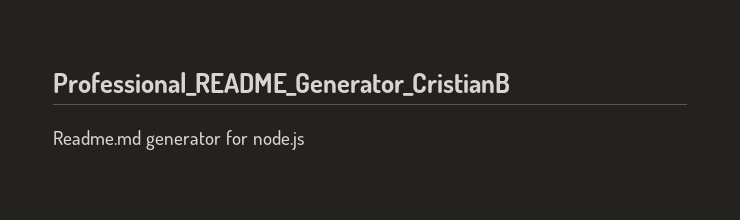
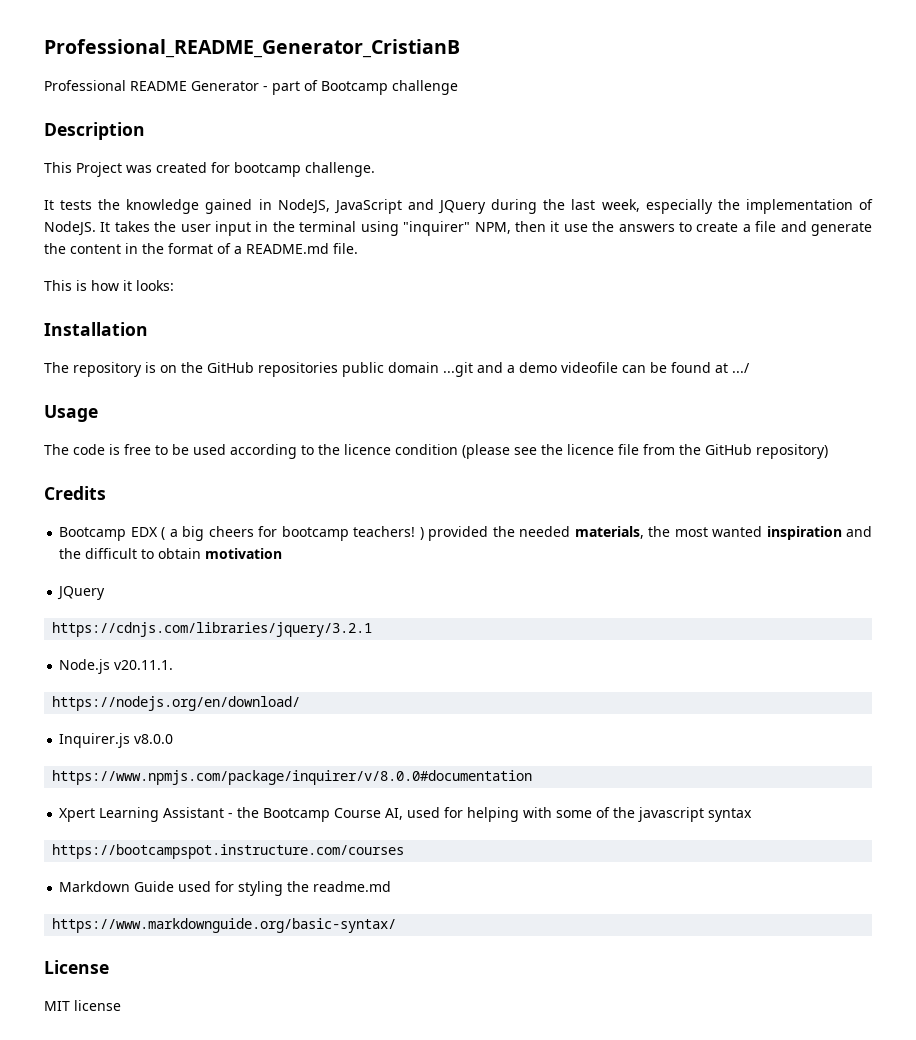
[53,130,305,150] Readme.md generator for node.js -> [44,80,458,95] [44,122,145,140] [44,162,375,177] [44,199,874,214] [44,221,872,236] [44,243,358,254] [44,280,174,291] [44,322,148,336] [44,362,750,377] [44,405,98,422] [44,444,828,459] [44,486,106,500] [59,526,872,541] [59,548,283,559] [57,586,106,600] [52,622,373,637] [59,659,174,674] [52,696,301,711] [59,733,174,748] [52,770,533,785] [59,807,753,822] [52,844,405,859] [59,881,392,896] [52,918,397,933] [44,960,109,974] [44,1000,121,1011] Professional README Generator - part of Bootcamp challenge // Description // This Project was created for bootcamp challenge. // It tests the knowledge gained in NodeJS, JavaScript and JQuery during the last week, especially the implementation of NodeJS. It takes the user input in the terminal using "inquirer" NPM, then it use the answers to create a file and generate the content in the format of a README.md file. // This is how it looks: // Installation // The repository is on the GitHub repositories public domain ...git and a demo videofile can be found at .../ // Usage // The code is free to be used according to the licence condition (please see the licence file from the GitHub repository) // Credits // Bootcamp EDX ( a big cheers for bootcamp teachers! ) provided the needed materials, the most wanted inspiration and the difficult to obtain motivation // JQuery // https://cdnjs.com/libraries/jquery/3.2.1 // Node.js v20.11.1. // https://nodejs.org/en/download/ // Inquirer.js v8.0.0 // https://www.npmjs.com/package/inquirer/v/8.0.0#documentation // Xpert Learning Assistant - the Bootcamp Course AI, used for helping with some of the javascript syntax // https://bootcampspot.instructure.com/courses // Markdown Guide used for styling the readme.md // https://www.markdownguide.org/basic-syntax/ // License // MIT license

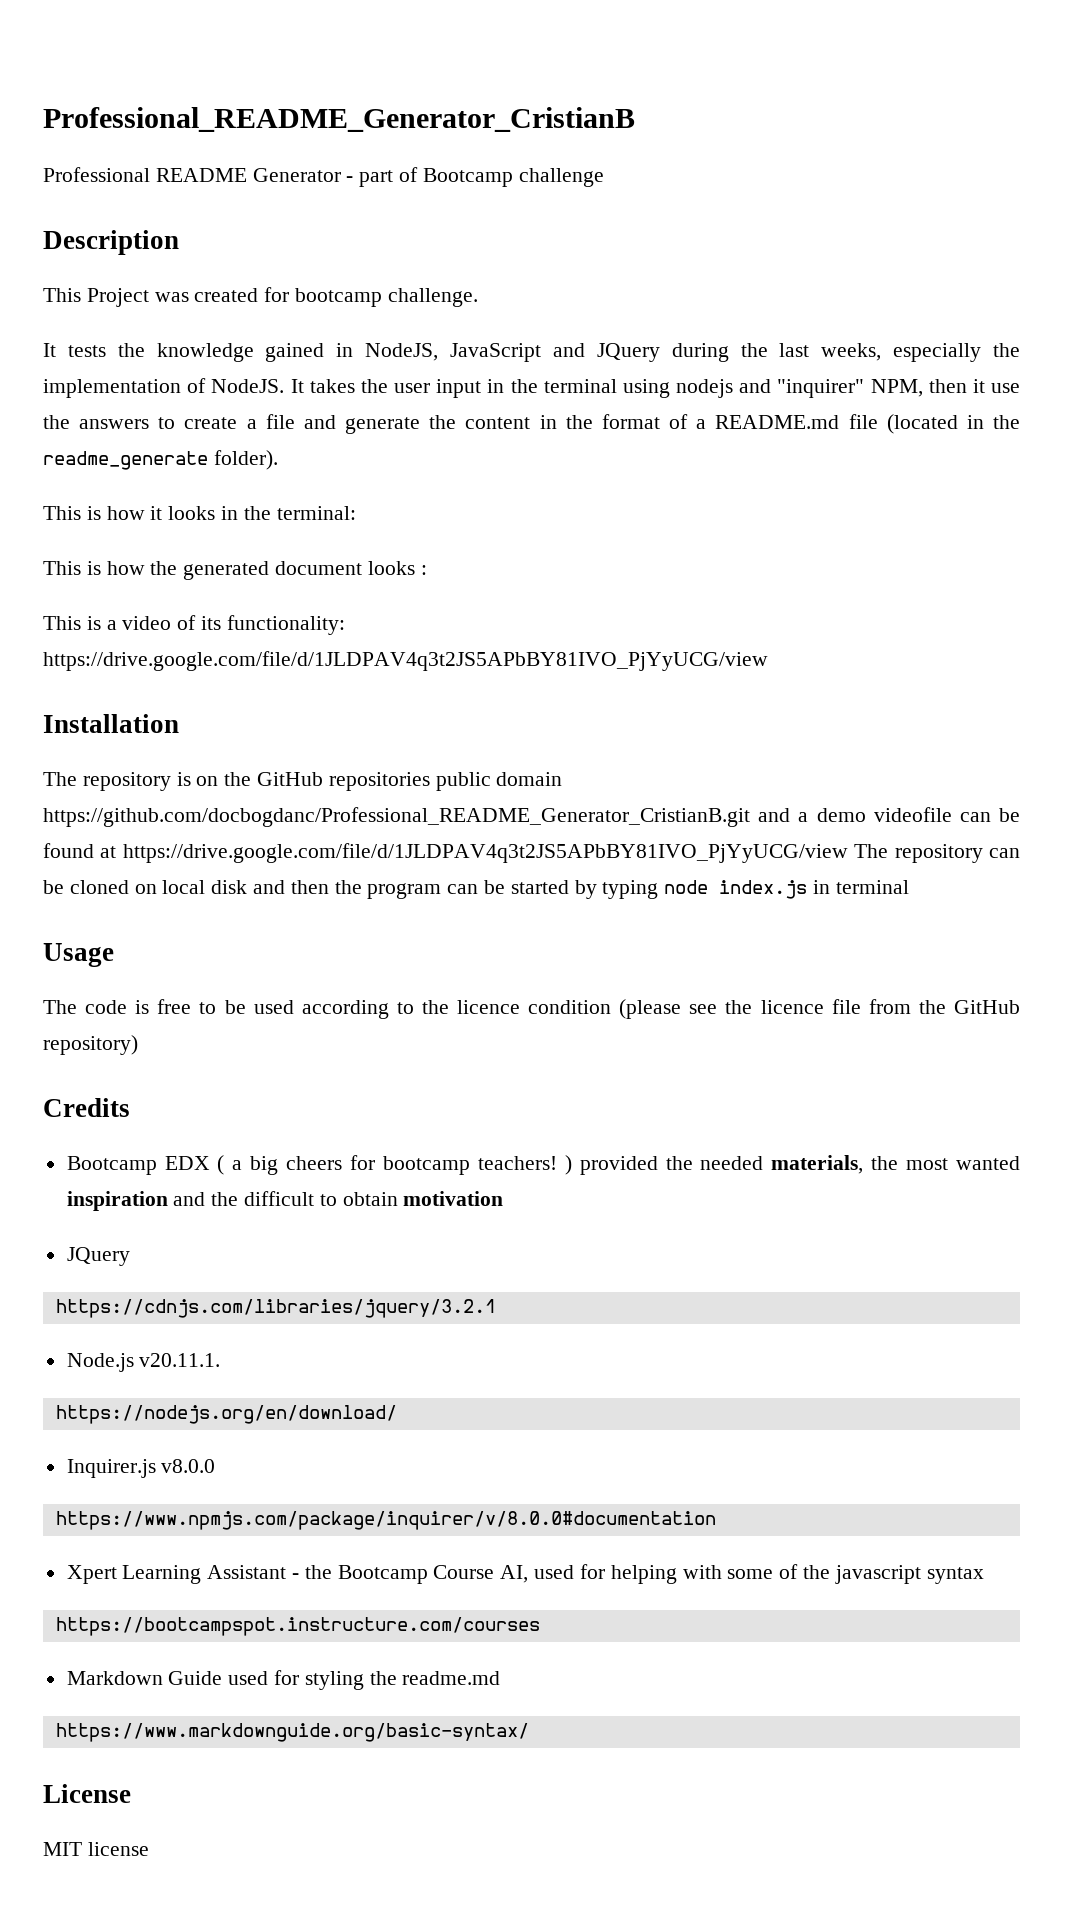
[601,199,640,212] week, -> [821,343,882,361] weeks,
(399, 228) none -> [676,379,772,398] nodejs and
[333,243,358,254] [44,280,174,291] file. // This is how it looks: -> [848,414,1020,434] [43,450,278,470] [43,506,356,520] [43,561,427,580] [43,615,345,635] [43,651,768,671] file (located in the readme_generate folder). // This is how it looks in the terminal: // This is how the generated document looks : // This is a video of its functionality: https://drive.google.com/file/d/1JLDPAV4q3t2JS5APbBY81IVO_PjYyUCG/view
[443,362,473,377] ...git -> [43,807,750,827] https://github.com/docbogdanc/Professional_README_Generator_CristianB.git
[732,363,750,373] .../ -> [122,843,1020,863] [43,880,909,899] https://drive.google.com/file/d/1JLDPAV4q3t2JS5APbBY81IVO_PjYyUCG/view The repository can be cloned on local disk and then the program can be started by typing node index.js in terminal

